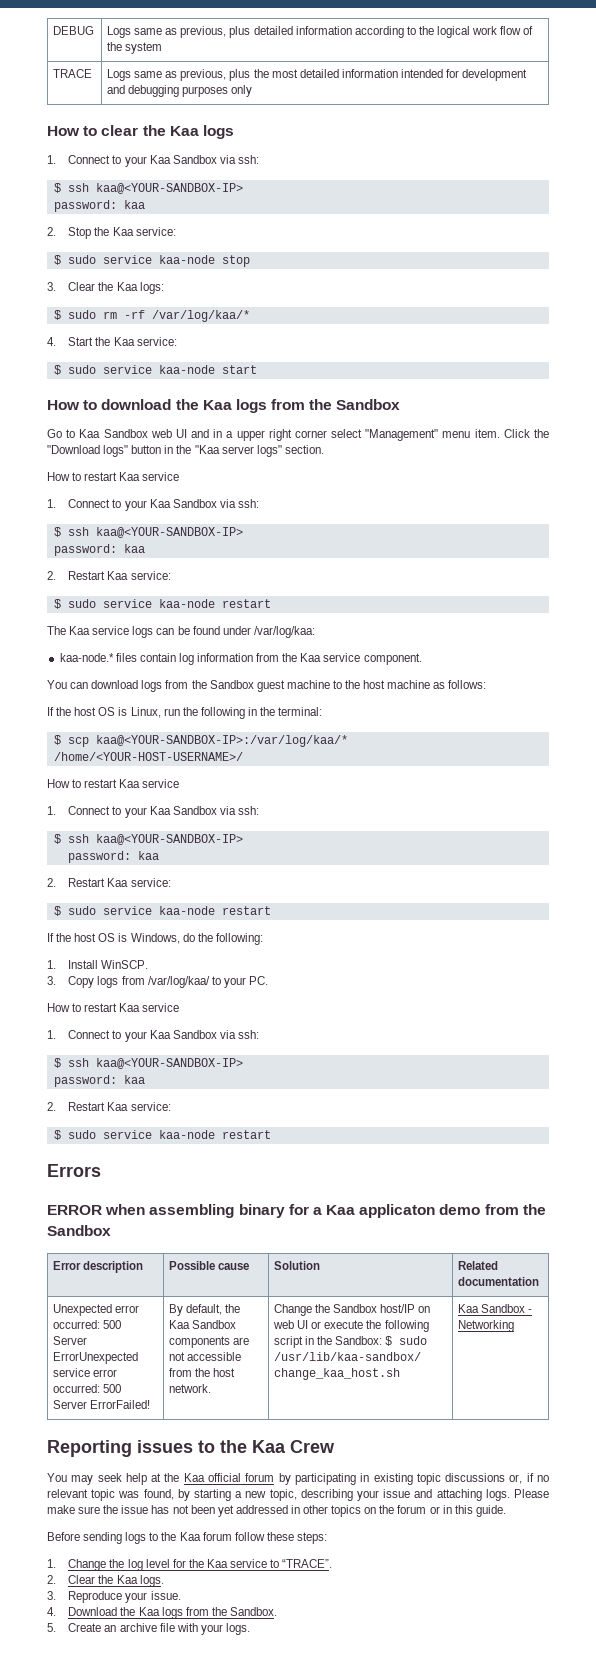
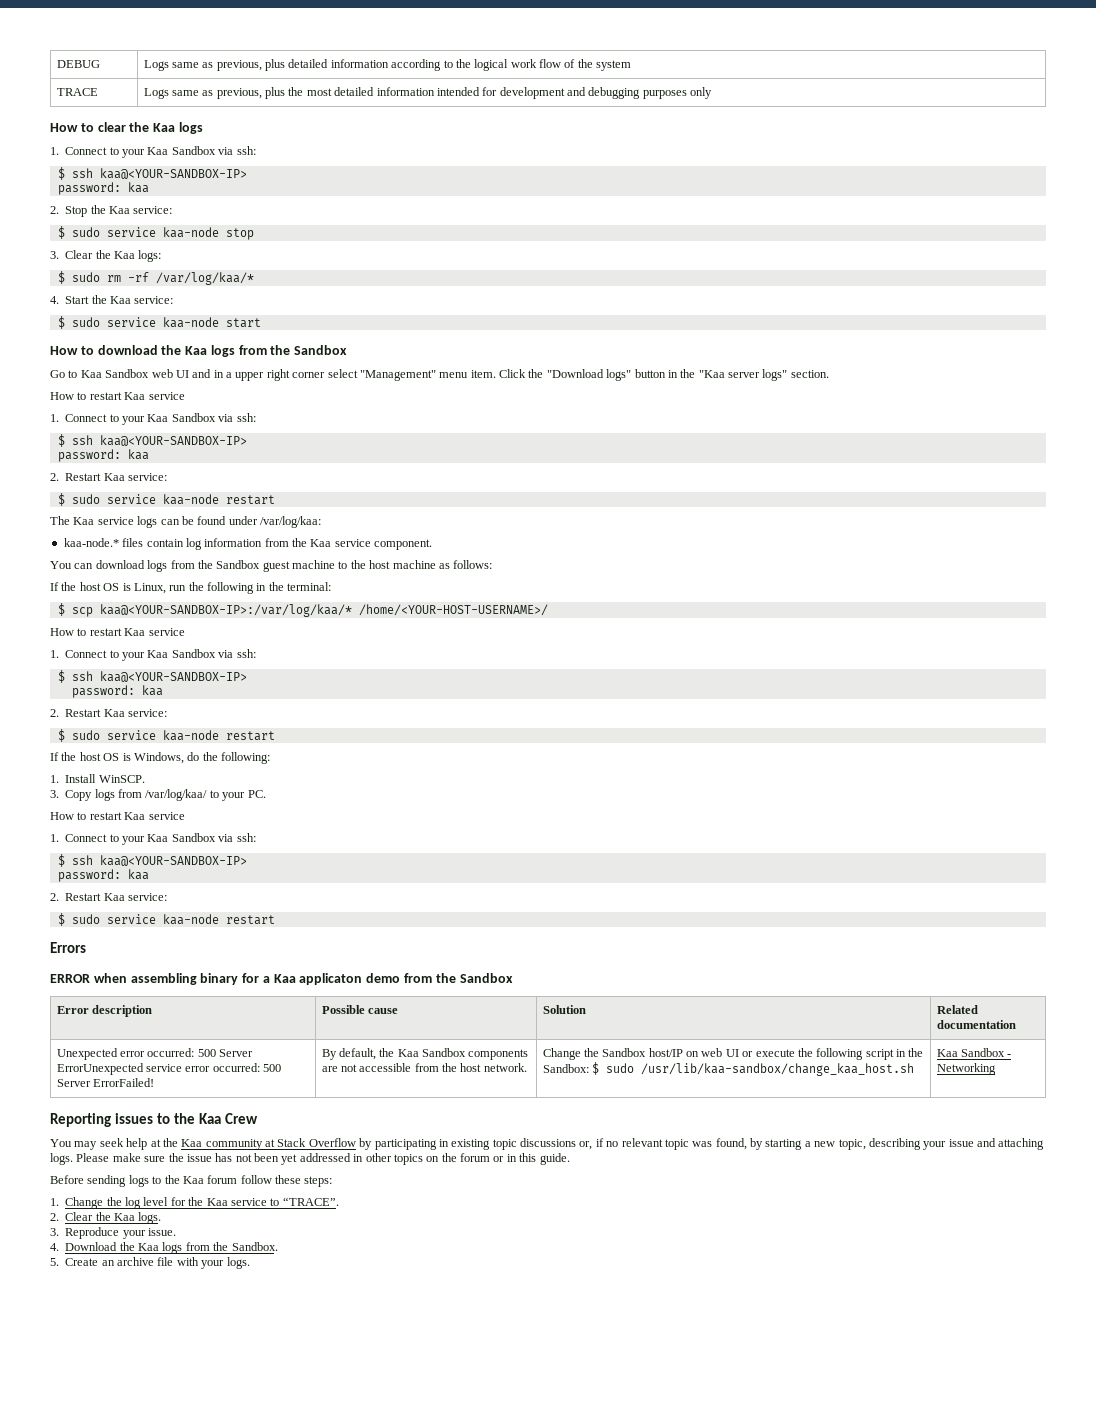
[208,1473,275,1482] official forum -> [205,1138,356,1150] community at Stack Overflow

